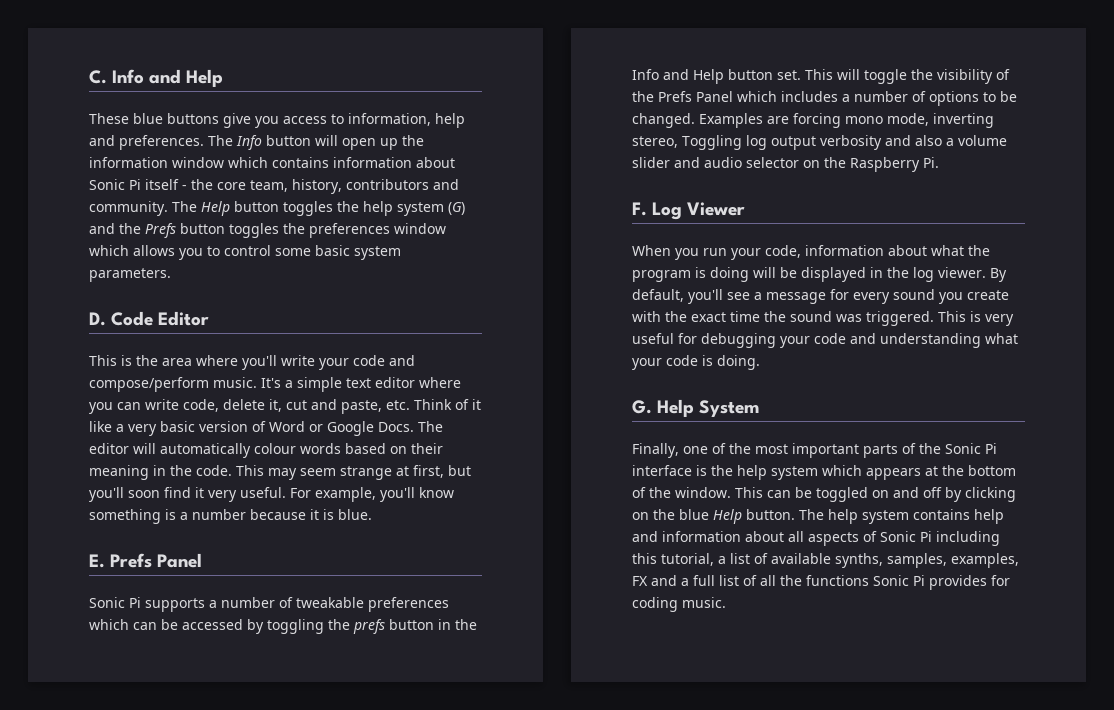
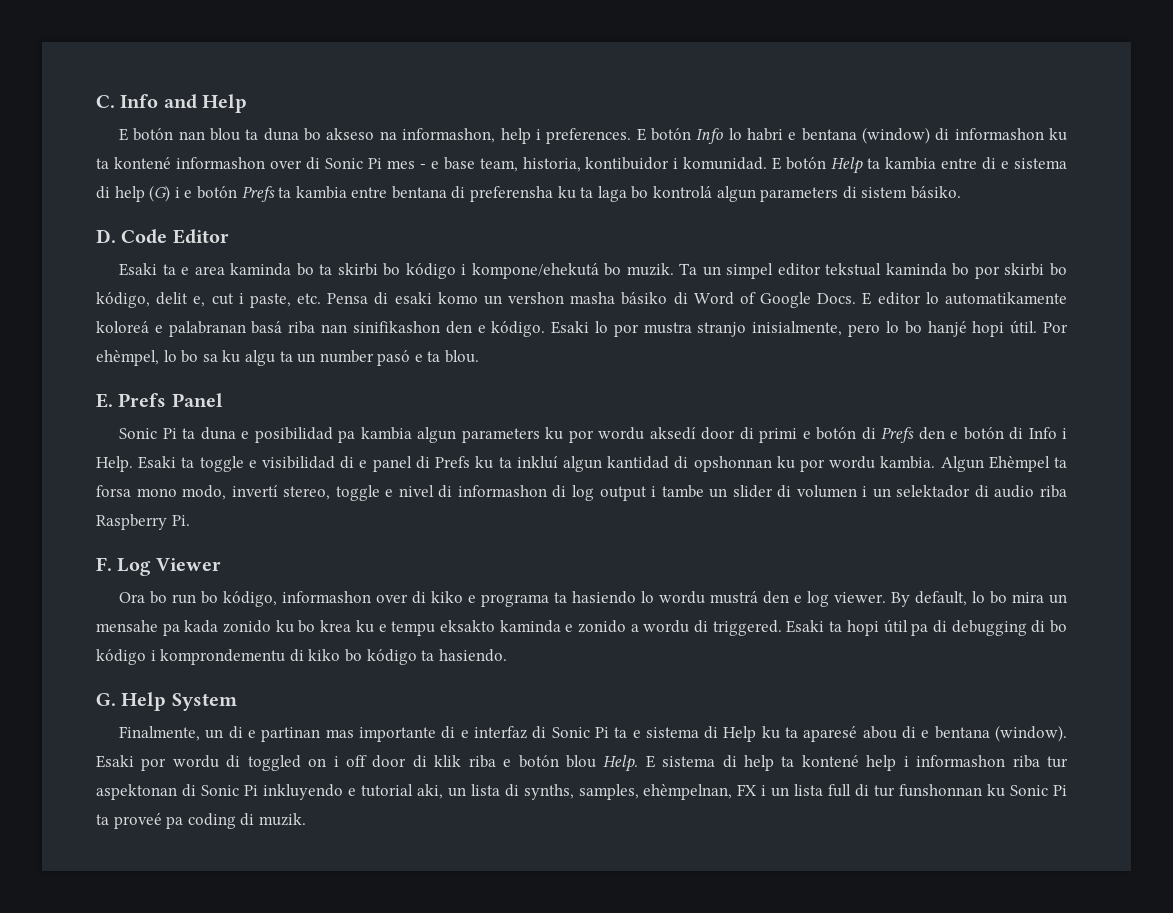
[89,113,465,128] [89,135,424,150] [89,157,455,168] [89,179,459,194] [89,201,465,216] [89,223,446,238] [89,245,401,260] [89,268,171,282] [89,311,210,326] [89,355,415,370] [89,377,461,392] [89,399,481,414] [89,421,443,436] [89,443,443,458] [89,465,471,480] [89,487,454,502] [89,509,372,524] These blue buttons give you access to information, help and preferences. The Info button will open up the information window which contains information about Sonic Pi itself - the core team, history, contributors and community. The Help button toggles the help system (G) and the Prefs button toggles the preferences window which allows you to control some basic system parameters. // D. Code Editor // This is the area where you'll write your code and compose/perform music. It's a simple text editor where you can write code, delete it, cut and paste, etc. Think of it like a very basic version of Word or Google Docs. The editor will automatically colour words based on their meaning in the code. This may seem strange at first, but you'll soon find it very useful. For example, you'll know something is a number because it is blue. -> [119,127,1067,144] [96,157,1068,174] [96,185,961,202] [96,229,229,244] [119,263,1067,279] [96,292,1067,308] [96,320,1069,337] [96,350,480,366] E botón nan blou ta duna bo akseso na informashon, help i preferences. E botón Info lo habri e bentana (window) di informashon ku ta kontené informashon over di Sonic Pi mes - e base team, historia, kontibuidor i komunidad. E botón Help ta kambia entre di e sistema di help (G) i e botón Prefs ta kambia entre bentana di preferensha ku ta laga bo kontrolá algun parameters di sistem básiko. // D. Code Editor // Esaki ta e area kaminda bo ta skirbi bo kódigo i kompone/ehekutá bo muzik. Ta un simpel editor tekstual kaminda bo por skirbi bo kódigo, delit e, cut i paste, etc. Pensa di esaki komo un vershon masha básiko di Word of Google Docs. E editor lo automatikamente koloreá e palabranan basá riba nan sinifikashon den e kódigo. Esaki lo por mustra stranjo inisialmente, pero lo bo hanjé hopi útil. Por ehèmpel, lo bo sa ku algu ta un number pasó e ta blou.
[145,597,449,612] [89,619,477,634] [632,69,1010,84] [632,91,1017,106] [632,113,994,128] [632,135,1007,150] [632,157,846,168] supports a number of tweakable preferences which can be accessed by toggling the prefs button in the Info and Help button set. This will toggle the visibility of the Prefs Panel which includes a number of options to be changed. Examples are forcing mono mode, inverting stereo, Toggling log output verbosity and also a volume slider and audio selector on the -> [182,427,1067,443] [96,456,1067,472] [96,485,1067,501] ta duna e posibilidad pa kambia algun parameters ku por wordu aksedí door di primi e botón di Prefs den e botón di Info i Help. Esaki ta toggle e visibilidad di e panel di Prefs ku ta inkluí algun kantidad di opshonnan ku por wordu kambia. Algun Ehèmpel ta forsa mono modo, invertí stereo, toggle e nivel di informashon di log output i tambe un slider di volumen i un selektador di audio riba
[632,245,990,260] [632,267,1007,282] [632,289,1009,304] [632,311,1014,326] [632,333,1018,348] [632,355,760,370] [632,399,760,417] [632,443,997,458] [632,465,1016,480] [632,487,1016,502] [632,509,1004,524] [632,531,1000,546] [632,553,1019,568] [632,575,1010,590] [632,597,726,612] When you run your code, information about what the program is doing will be displayed in the log viewer. By default, you'll see a message for every sound you create with the exact time the sound was triggered. This is very useful for debugging your code and understanding what your code is doing. // G. Help System // Finally, one of the most important parts of the Sonic Pi interface is the help system which appears at the bottom of the window. This can be toggled on and off by clicking on the blue Help button. The help system contains help and information about all aspects of Sonic Pi including this tutorial, a list of available synths, samples, examples, FX and a full list of all the functions Sonic Pi provides for coding music. -> [119,591,1068,607] [96,619,1068,636] [96,649,507,665] [96,692,237,711] [119,725,1067,742] [96,755,1068,772] [96,784,1068,800] [96,813,306,829] Ora bo run bo kódigo, informashon over di kiko e programa ta hasiendo lo wordu mustrá den e log viewer. By default, lo bo mira un mensahe pa kada zonido ku bo krea ku e tempu eksakto kaminda e zonido a wordu di triggered. Esaki ta hopi útil pa di debugging di bo kódigo i komprondementu di kiko bo kódigo ta hasiendo. // G. Help System // Finalmente, un di e partinan mas importante di e interfaz di Sonic Pi ta e sistema di Help ku ta aparesé abou di e bentana (window). Esaki por wordu di toggled on i off door di klik riba e botón blou Help. E sistema di help ta kontené help i informashon riba tur aspektonan di Sonic Pi inkluyendo e tutorial aki, un lista di synths, samples, ehèmpelnan, FX i un lista full di tur funshonnan ku Sonic Pi ta proveé pa coding di muzik.

